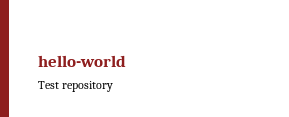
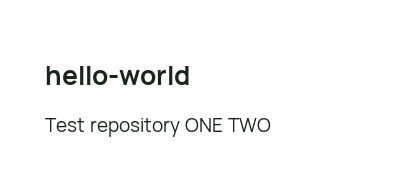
(114, 86) none -> [185,118,272,132] ONE TWO

